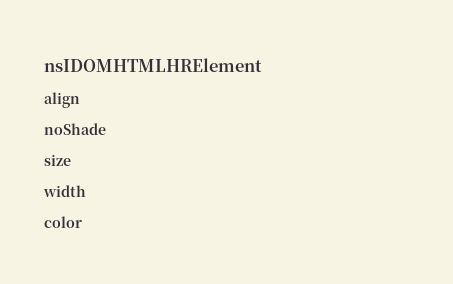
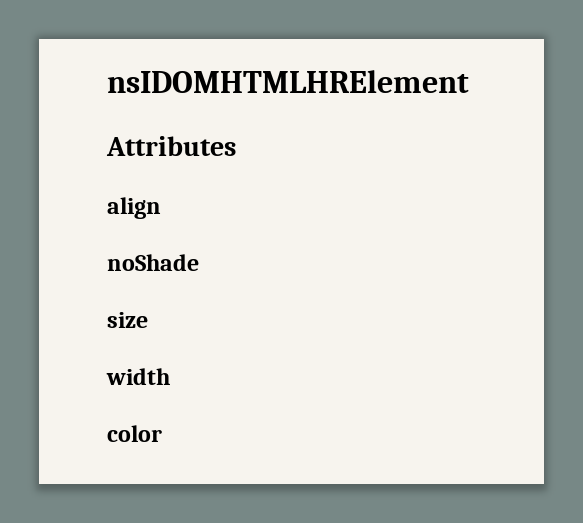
(262, 65) none -> [106,136,236,156] // Attributes

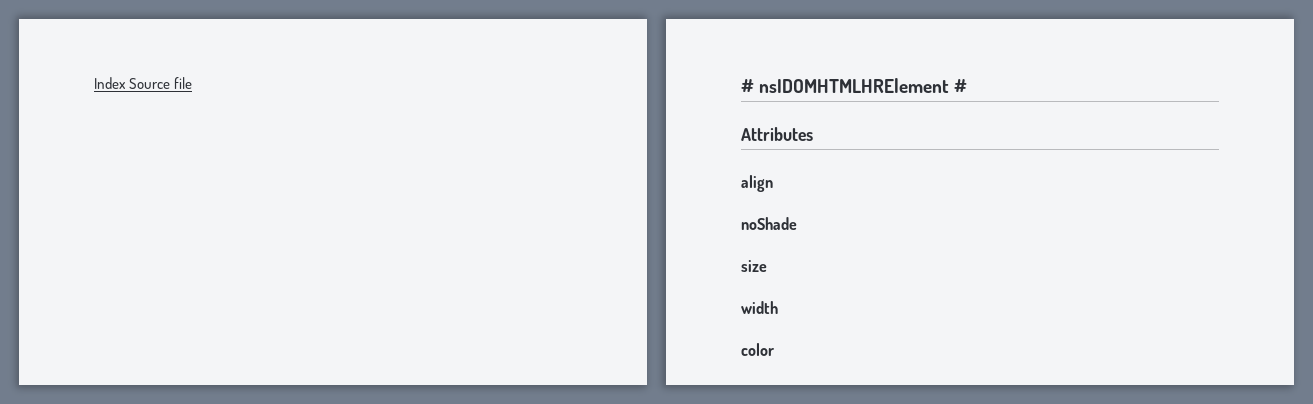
(107, 81) none -> [94,77,193,89] [741,79,754,93] Index Source file // #
(469, 81) none -> [954,79,968,93] #

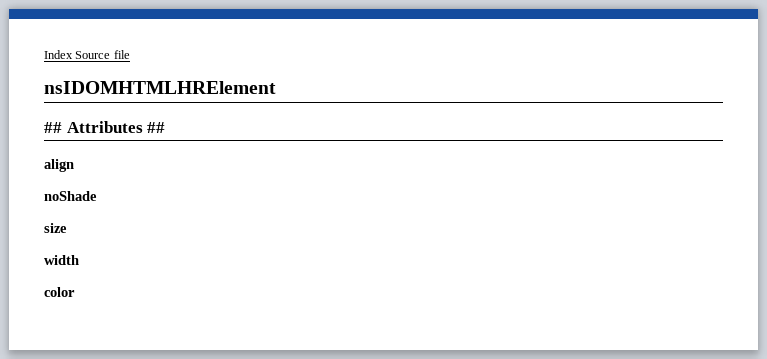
[741,79,754,93] # -> (130, 54) none
[954,79,968,93] # // -> [44,122,62,133] // ##
(813, 134) none -> [147,122,166,133] ##

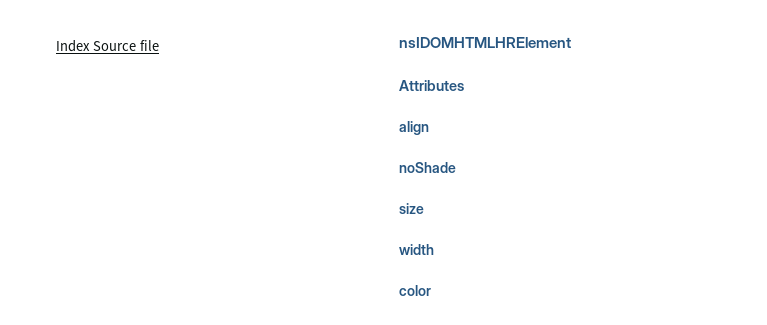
[44,122,62,133] ## -> (571, 42) none
[147,122,166,133] ## -> (464, 85) none

